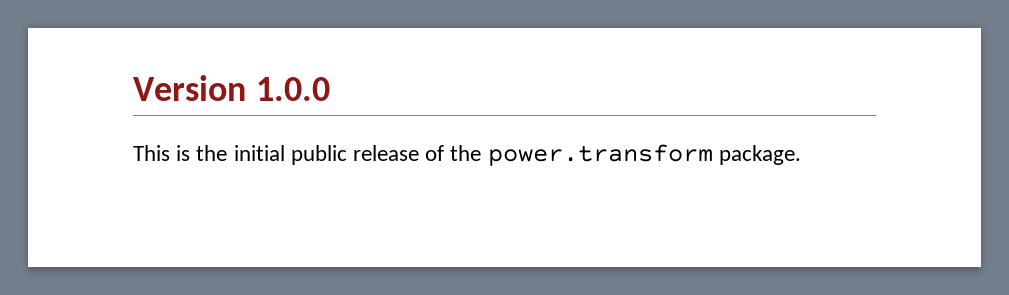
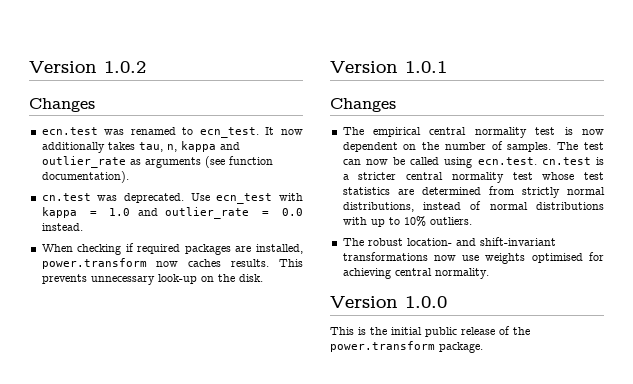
[133,75,246,101] Version -> [29,61,146,73] [29,98,95,112] [41,127,303,138] [41,141,240,153] [41,156,273,168] [41,171,129,183] [41,193,304,204] [41,207,303,219] [41,223,83,231] [41,243,303,255] [41,258,303,269] [41,274,263,285] [330,61,447,73] [330,98,396,112] [342,127,604,138] [342,141,604,152] [342,157,604,168] [342,172,604,183] [342,186,605,198] [342,201,604,212] [342,216,472,227] [342,237,556,246] [342,252,604,264] [342,268,489,279] [330,296,398,308] Version 1.0.2 // Changes // ecn.test was renamed to ecn_test. It now additionally takes tau, n, kappa and outlier_rate as arguments (see function documentation). // cn.test was deprecated. Use ecn_test with kappa = 1.0 and outlier_rate = 0.0 instead. // When checking if required packages are installed, power.transform now caches results. This prevents unnecessary look-up on the disk. // Version 1.0.1 // Changes // The empirical central normality test is now dependent on the number of samples. The test can now be called using ecn.test. cn.test is a stricter central normality test whose test statistics are determined from strictly normal distributions, instead of normal distributions with up to 10% outliers. // The robust location- and shift-invariant transformations now use weights optimised for achieving central normality. // Version

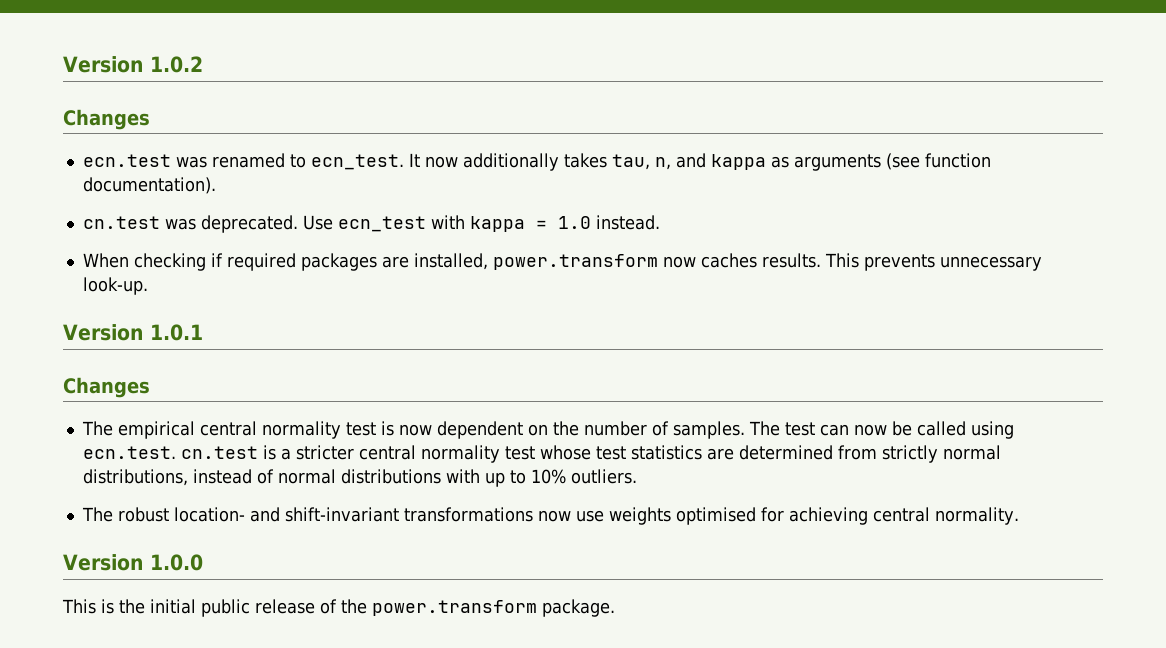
[180,141,240,152] [41,156,126,168] kappa and outlier_rate -> [675,153,766,170] and kappa
[137,207,303,219] and outlier_rate = 0.0 -> (591, 222) none
[157,274,263,284] look-up on the disk. -> [82,277,148,295] look-up.

